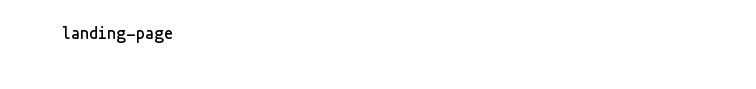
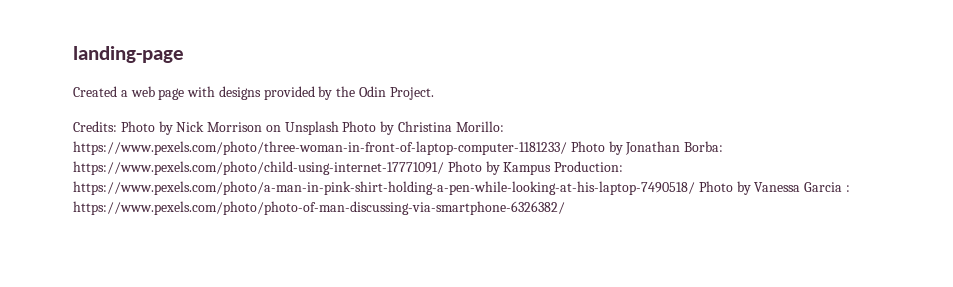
(173, 34) none -> [73,86,434,100] [73,121,504,135] [73,141,724,155] [73,161,624,175] [73,181,850,195] [73,201,565,215] // Created a web page with designs provided by the Odin Project. // Credits: Photo by Nick Morrison on Unsplash Photo by Christina Morillo: https://www.pexels.com/photo/three-woman-in-front-of-laptop-computer-1181233/ Photo by Jonathan Borba: https://www.pexels.com/photo/child-using-internet-17771091/ Photo by Kampus Production: https://www.pexels.com/photo/a-man-in-pink-shirt-holding-a-pen-while-looking-at-his-laptop-7490518/ Photo by Vanessa Garcia : https://www.pexels.com/photo/photo-of-man-discussing-via-smartphone-6326382/

